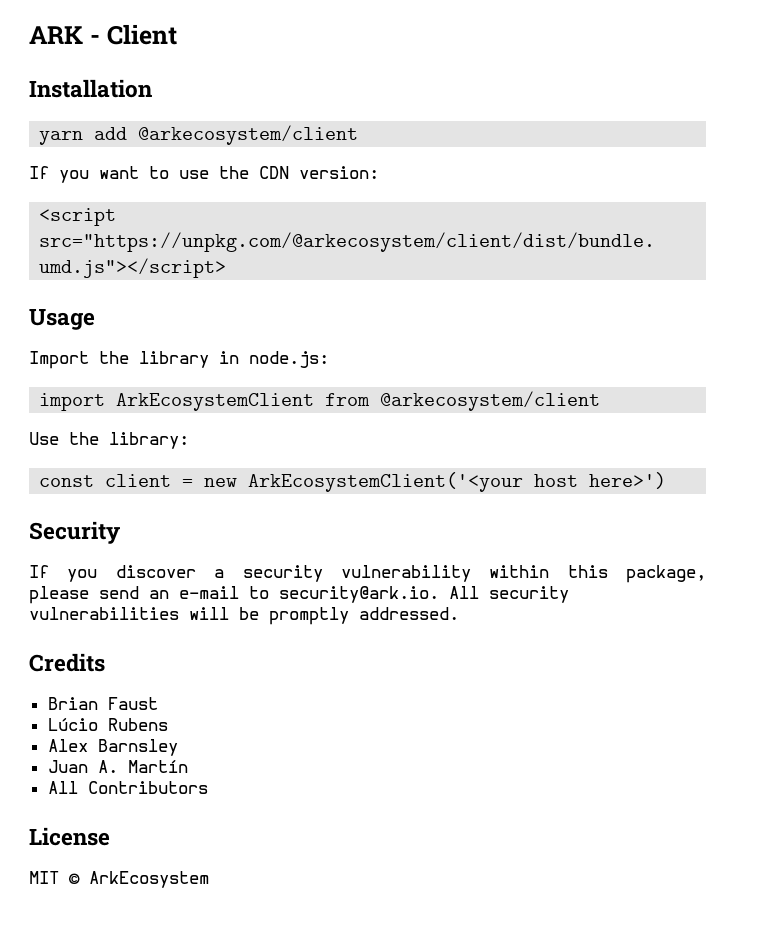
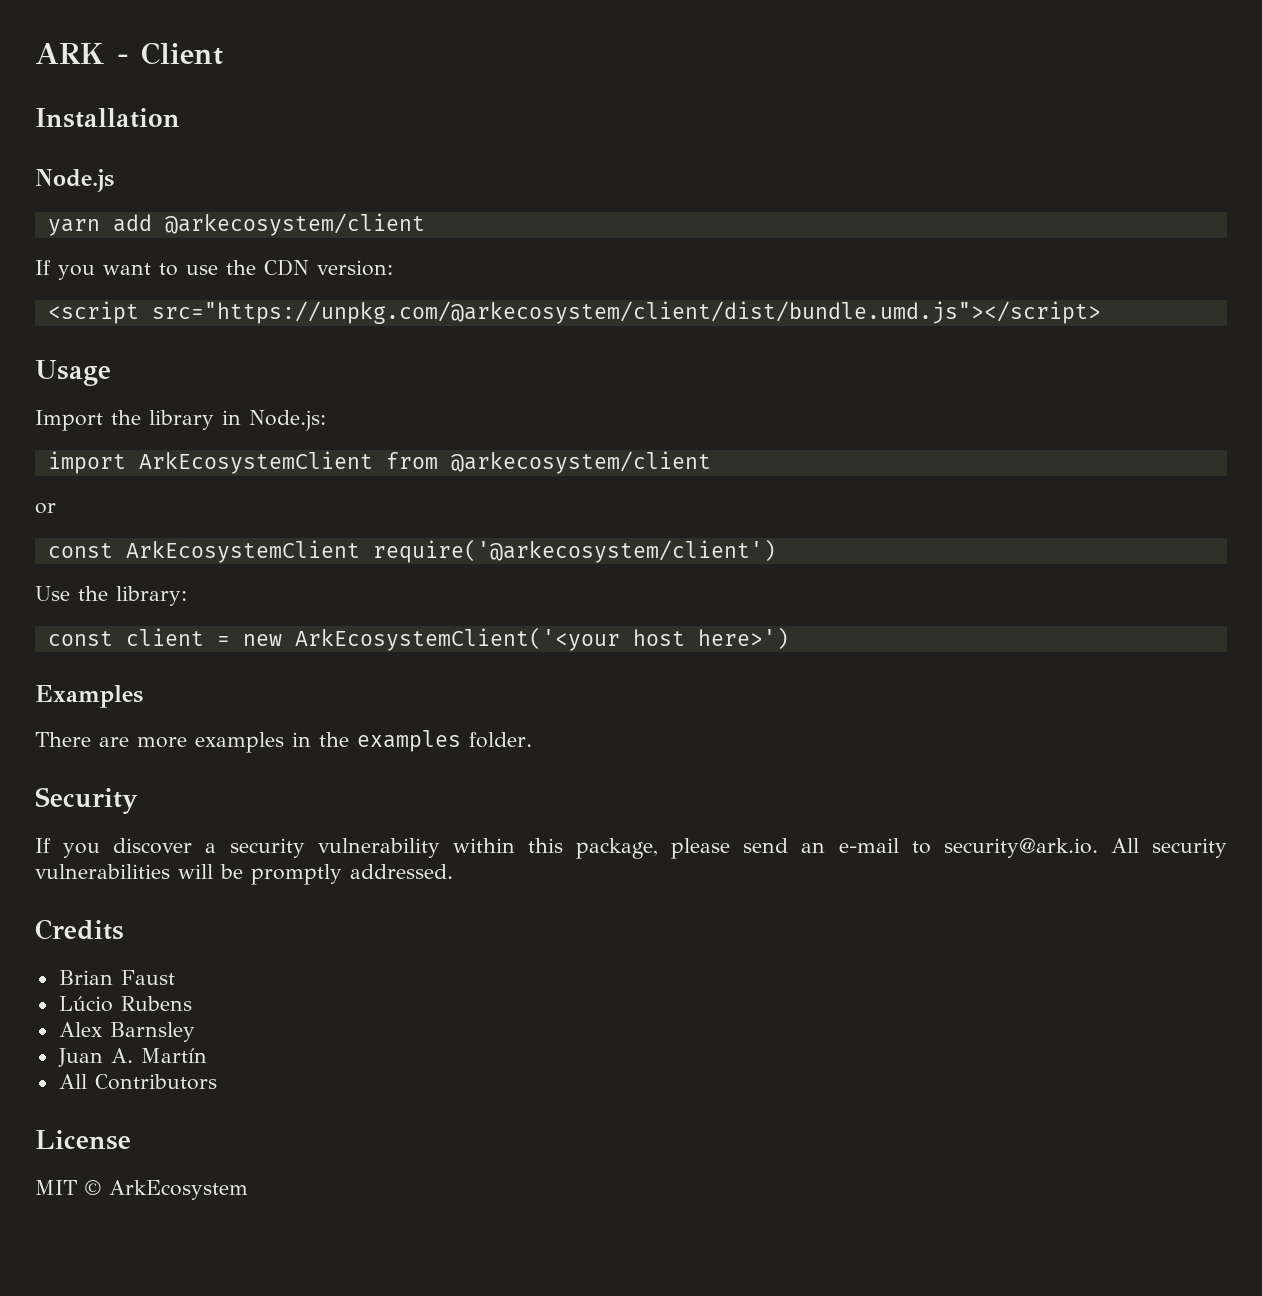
(152, 88) none -> [35,169,114,192] // Node.js
[249,351,329,368] node.js: -> [249,410,326,431] Node.js:
(601, 401) none -> [35,503,56,514] [47,539,776,563] // or // const ArkEcosystemClient require('@arkecosystem/client')
(667, 480) none -> [35,685,143,708] [35,730,532,753] // Examples // There are more examples in the examples folder.

